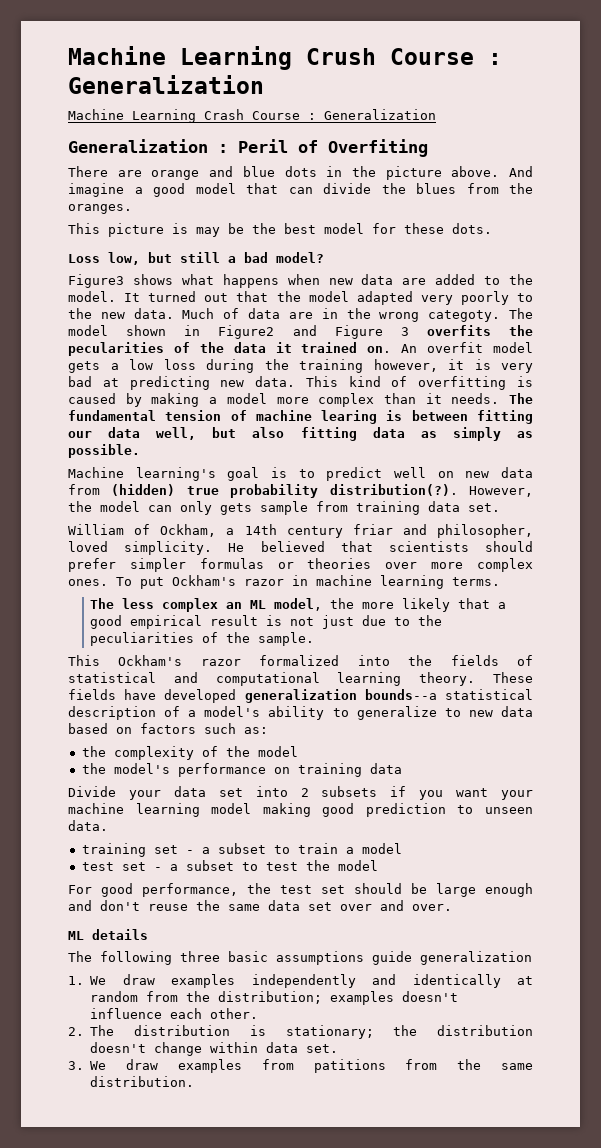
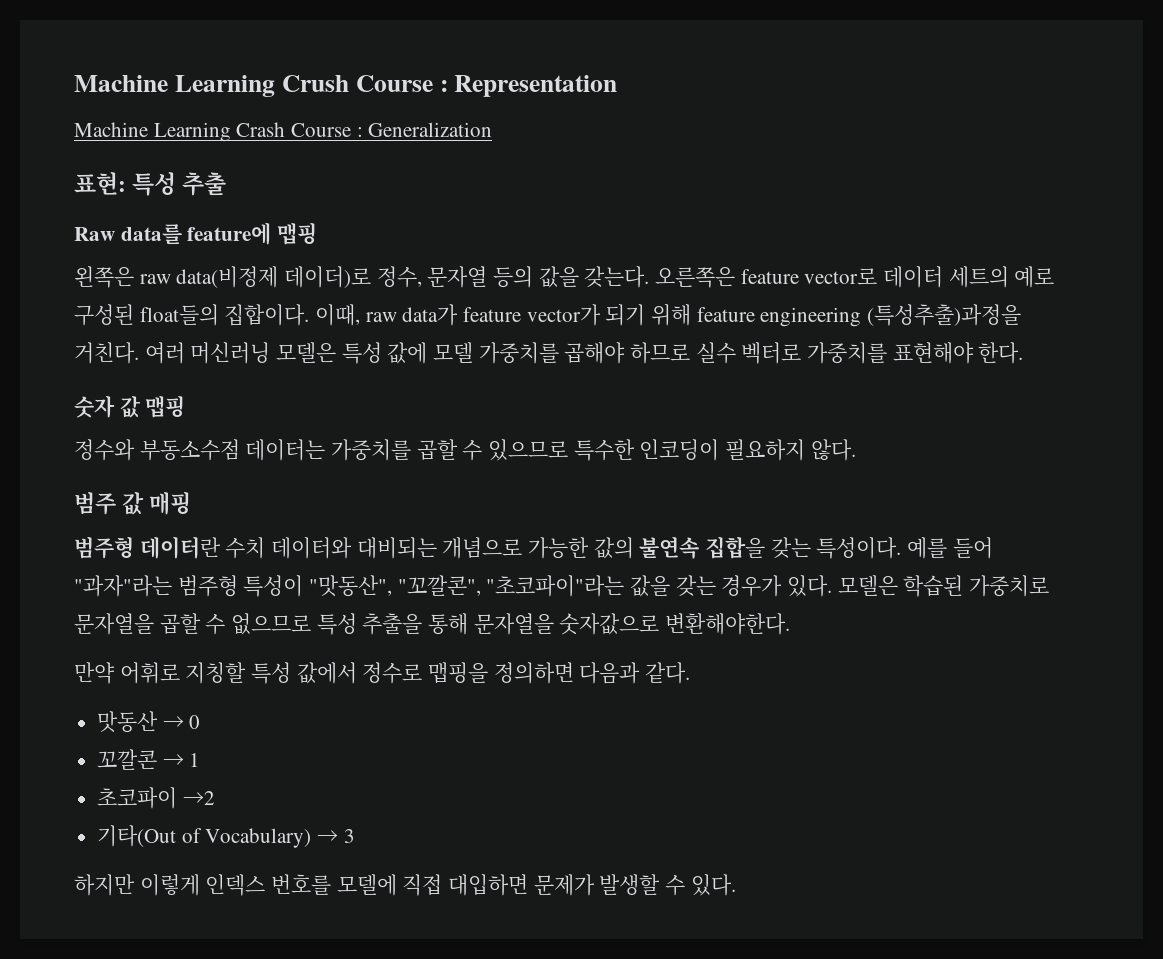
[68,75,264,94] Generalization -> [454,75,618,97] Representation
[68,139,428,157] [68,166,533,180] [68,183,533,197] [68,204,132,214] [68,223,492,237] [68,252,324,265] [68,274,533,288] [68,291,533,305] [68,308,533,322] [68,325,533,339] [68,342,534,356] [68,359,533,373] [68,376,533,390] [68,393,533,407] [68,410,533,424] [68,427,533,441] [68,444,140,458] [68,467,533,481] [68,484,533,498] [68,501,500,515] [68,524,533,538] [68,541,533,555] [68,558,533,572] [68,575,500,589] [90,598,507,612] [90,615,443,629] [90,632,315,646] [68,655,533,666] [68,672,533,686] [68,689,533,703] [68,706,533,720] [68,723,268,734] [81,746,298,760] [81,763,402,777] [68,786,533,800] [68,803,533,817] [68,820,108,831] [81,843,402,857] [81,860,378,871] [68,883,533,897] [68,900,452,911] [68,929,148,940] [68,951,532,965] [68,974,534,988] [90,991,459,1005] [90,1008,259,1019] [68,1025,533,1039] [90,1042,339,1056] [68,1059,533,1073] [90,1076,195,1087] Generalization : Peril of Overfiting // There are orange and blue dots in the picture above. And imagine a good model that can divide the blues from the oranges. // This picture is may be the best model for these dots. // Loss low, but still a bad model? // Figure3 shows what happens when new data are added to the model. It turned out that the model adapted very poorly to the new data. Much of data are in the wrong categoty. The model shown in Figure2 and Figure 3 overfits the pecularities of the data it trained on. An overfit model gets a low loss during the training however, it is very bad at predicting new data. This kind of overfitting is caused by making a model more complex than it needs. The fundamental tension of machine learing is between fitting our data well, but also fitting data as simply as possible. // Machine learning's goal is to predict well on new data from (hidden) true probability distribution(?). However, the model can only gets sample from training data set. // William of Ockham, a 14th century friar and philosopher, loved simplicity. He believed that scientists should prefer simpler formulas or theories over more complex ones. To put Ockham's razor in machine learning terms. // The less complex an ML model, the more likely that a good empirical result is not just due to the peculiarities of the sample. // This Ockham's razor formalized into the fields of statistical and computational learning theory. These fields have developed generalization bounds--a statistical description of a model's ability to generalize to new data based on factors such as: // the complexity of the model // the model's performance on training data // Divide your data set into 2 subsets if you want your machine learning model making good prediction to unseen data. // training set - a subset to train a model // test set - a subset to test the model // For good performance, the test set should be large enough and don't reuse the same data set over and over. // ML details // The following three basic assumptions guide generalization // 1. We draw examples independently and identically at random from the distribution; examples doesn't influence each other. // 2. The distribution is stationary; the distribution doesn't change within data set. // 3. We draw examples from patitions from the same distribution. -> [74,172,227,196] [74,222,318,245] [74,266,1055,288] [74,304,1022,327] [74,342,1024,364] [74,395,186,418] [74,439,856,461] [74,492,191,515] [74,536,993,559] [74,575,1050,597] [74,613,791,635] [74,662,691,684] [97,711,201,733] [97,749,201,770] [97,787,215,809] [97,825,355,848] [74,874,736,896] 표현: 특성 추출 // Raw data를 feature에 맵핑 // 왼쪽은 raw data(비정제 데이더)로 정수, 문자열 등의 값을 갖는다. 오른쪽은 feature vector로 데이터 세트의 예로 구성된 float들의 집합이다. 이때, raw data가 feature vector가 되기 위해 feature engineering (특성추출)과정을 거친다. 여러 머신러닝 모델은 특성 값에 모델 가중치를 곱해야 하므로 실수 벡터로 가중치를 표현해야 한다. // 숫자 값 맵핑 // 정수와 부동소수점 데이터는 가중치를 곱할 수 있으므로 특수한 인코딩이 필요하지 않다. // 범주 값 매핑 // 범주형 데이터란 수치 데이터와 대비되는 개념으로 가능한 값의 불연속 집합을 갖는 특성이다. 예를 들어 "과자"라는 범주형 특성이 "맛동산", "꼬깔콘", "초코파이"라는 값을 갖는 경우가 있다. 모델은 학습된 가중치로 문자열을 곱할 수 없으므로 특성 추출을 통해 문자열을 숫자값으로 변환해야한다. // 만약 어휘로 지칭할 특성 값에서 정수로 맵핑을 정의하면 다음과 같다. // 맛동산 → 0 // 꼬깔콘 → 1 // 초코파이 →2 // 기타(Out of Vocabulary) → 3 // 하지만 이렇게 인덱스 번호를 모델에 직접 대입하면 문제가 발생할 수 있다.

